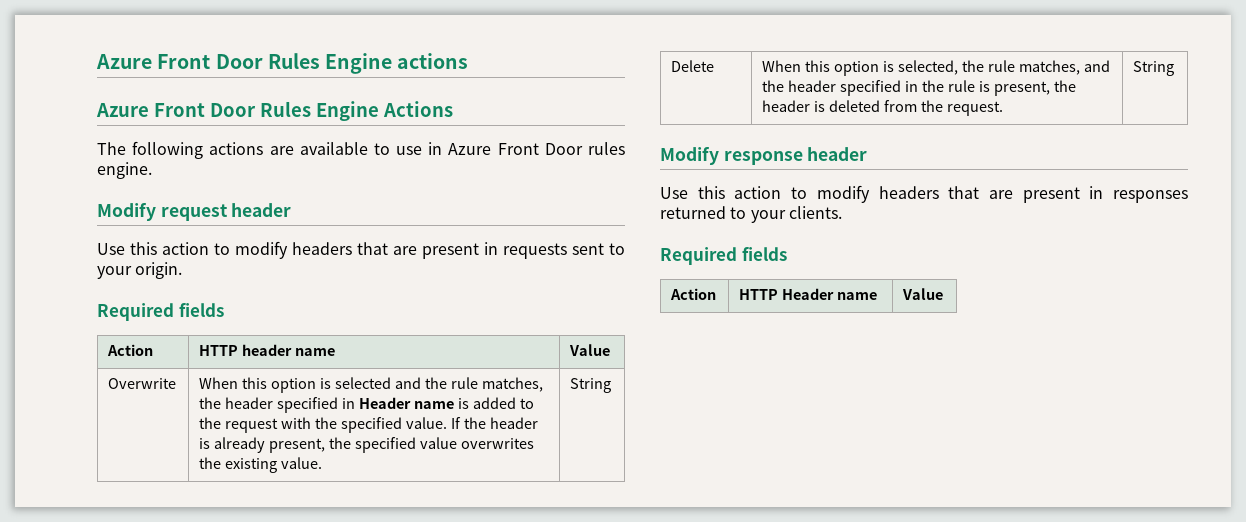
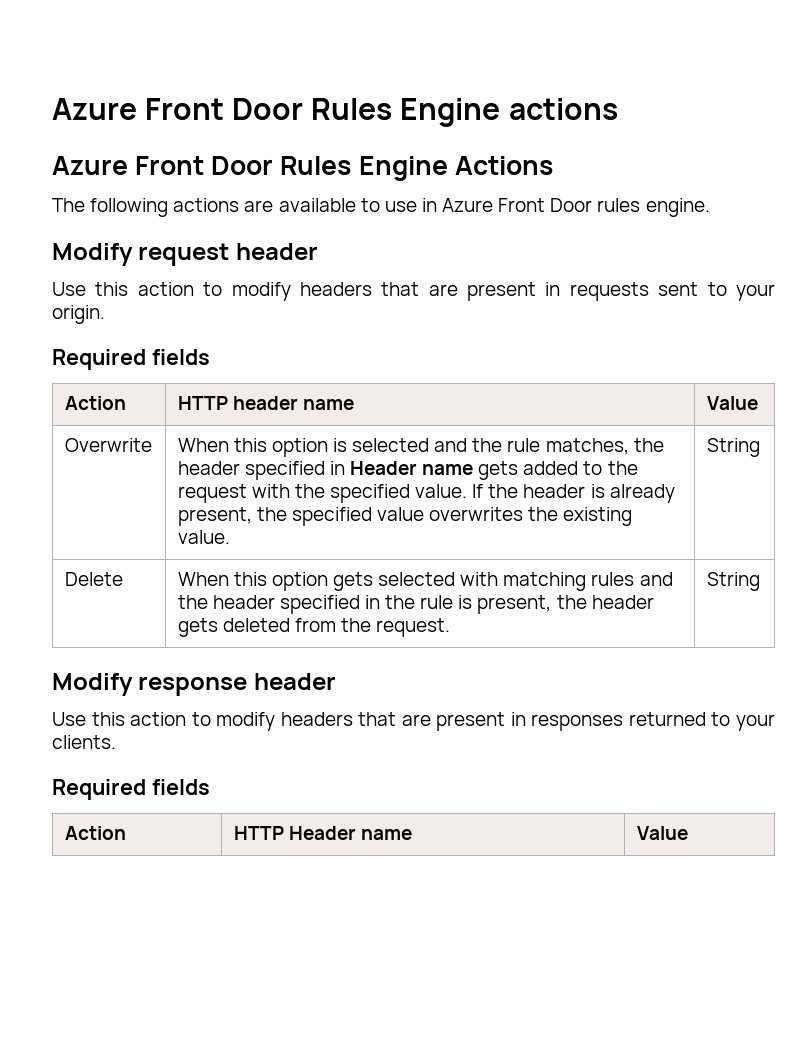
[457,398,469,409] is -> [478,461,519,480] gets
[883,60,1080,75] is selected, the rule matches, -> [332,572,635,591] gets selected with matching rules
[814,101,826,112] is -> [177,618,218,637] gets

